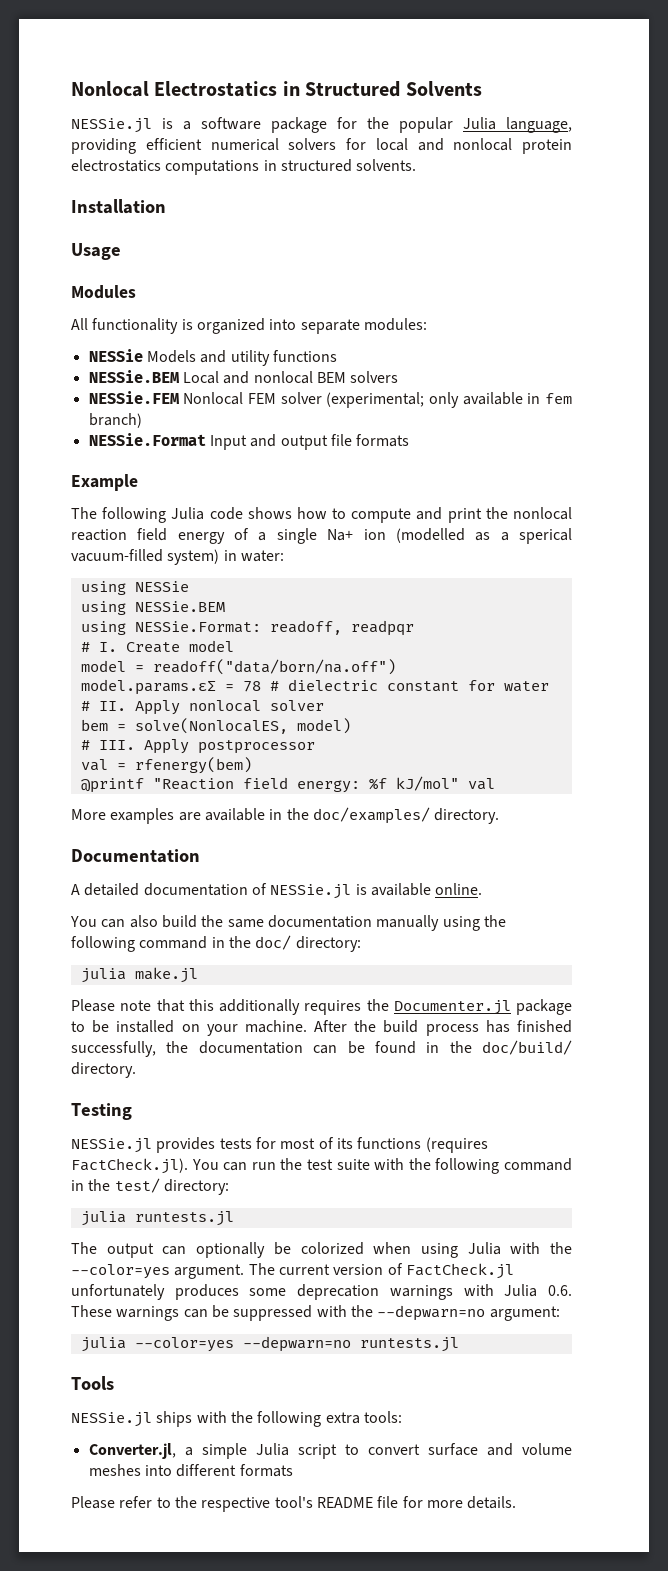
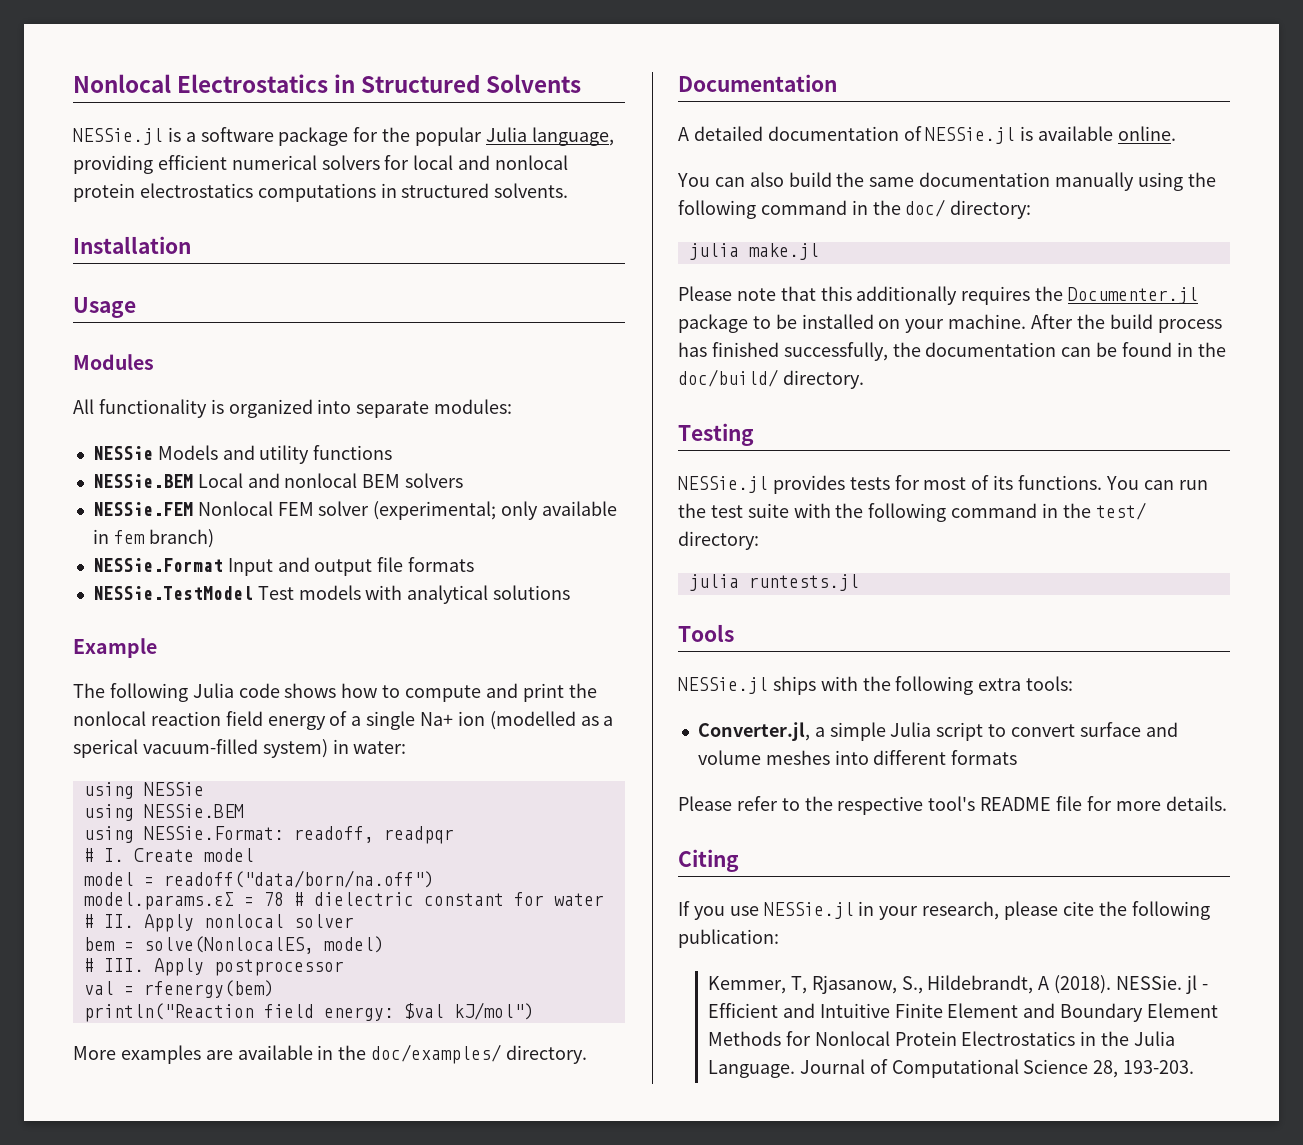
(410, 440) none -> [92,585,571,604] // NESSie.TestModel Test models with analytical solutions
[80,776,495,793] @printf "Reaction field energy: %f kJ/mol" val -> [83,1002,534,1022] println("Reaction field energy: $val kJ/mol")
[357,1137,488,1153] [71,1158,188,1174] functions (requires FactCheck.jl). -> [1018,475,1103,490] functions.
[71,1242,572,1258] [71,1263,514,1279] [71,1284,572,1300] [71,1305,560,1321] [80,1336,459,1352] // The output can optionally be colorized when using Julia with the --color=yes argument. The current version of FactCheck.jl unfortunately produces some deprecation warnings with Julia 0.6. These warnings can be suppressed with the --depwarn=no argument: // julia --color=yes --depwarn=no runtests.jl -> (859, 582) none
(517, 1502) none -> [678,849,739,872] [678,901,1210,920] [678,929,779,948] [707,975,1208,994] [707,1003,1218,1022] [707,1031,1175,1046] [707,1059,1195,1078] // Citing // If you use NESSie.jl in your research, please cite the following publication: // Kemmer, T, Rjasanow, S., Hildebrandt, A (2018). NESSie. jl - Efficient and Intuitive Finite Element and Boundary Element Methods for Nonlocal Protein Electrostatics in the Julia Language. Journal of Computational Science 28, 193-203.

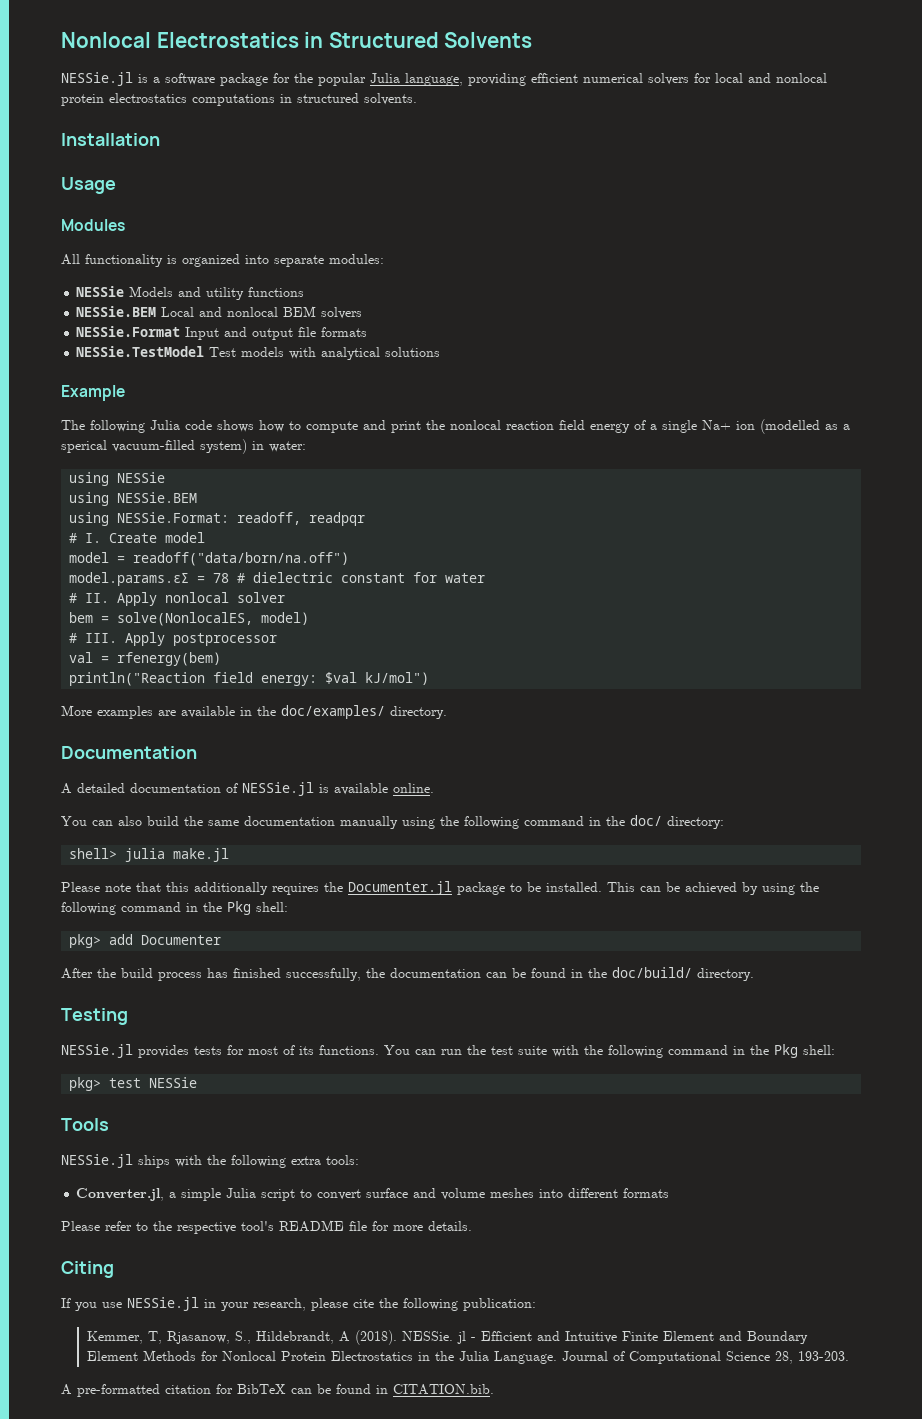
[92,501,617,520] [92,529,214,548] // NESSie.FEM Nonlocal FEM solver (experimental; only available in fem branch) -> (363, 313) none
(1032, 209) none -> [69,848,118,859] shell>
[801,314,1027,333] installed on your machine. -> [546,882,819,895] [61,901,288,915] [69,934,222,948] installed. This can be achieved by using the following command in the Pkg shell: // pkg> add Documenter //
[1095,502,1146,520] [678,531,759,550] [688,574,859,591] test/ directory: // julia runtests.jl -> [774,1044,835,1058] [69,1077,198,1091] Pkg shell: // pkg> test NESSie
(1195, 1067) none -> [61,1384,494,1397] // A pre-formatted citation for BibTeX can be found in CITATION.bib.

